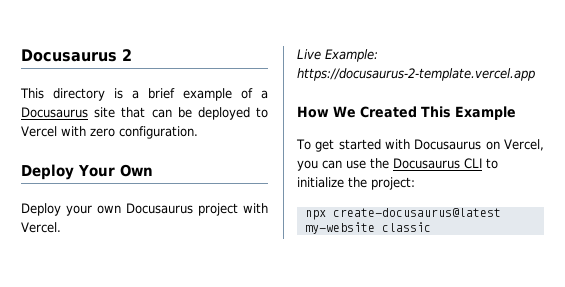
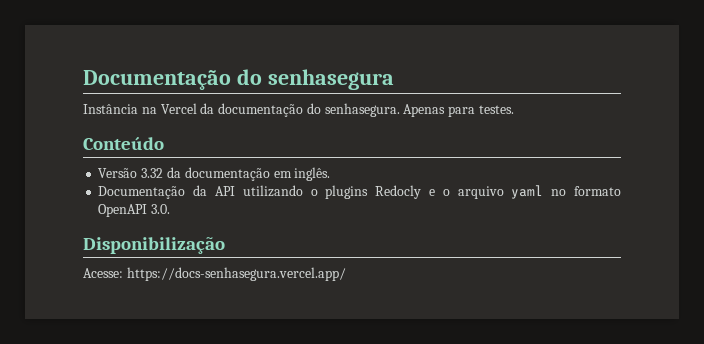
[21,49,132,62] [20,88,268,101] [21,107,268,120] [21,126,198,139] [21,164,153,180] [21,203,268,216] [21,222,61,233] [297,49,378,62] [297,68,535,81] [297,106,516,120] [296,139,544,152] [297,158,498,171] [297,177,415,190] [304,208,501,220] [304,222,431,234] Docusaurus 2 // This directory is a brief example of a Docusaurus site that can be deployed to Vercel with zero configuration. // Deploy Your Own // Deploy your own Docusaurus project with Vercel. // Live Example: https://docusaurus-2-template.vercel.app // How We Created This Example // To get started with Docusaurus on Vercel, you can use the Docusaurus CLI to initialize the project: // npx create-docusaurus@latest my-website classic -> [83,69,394,90] [83,103,515,117] [83,137,164,150] [98,167,331,181] [98,185,622,199] [98,204,171,217] [83,237,225,254] [83,267,346,281] Documentação do senhasegura // Instância na Vercel da documentação do senhasegura. Apenas para testes. // Conteúdo // Versão 3.32 da documentação em inglês. // Documentação da API utilizando o plugins Redocly e o arquivo yaml no formato OpenAPI 3.0. // Disponibilização // Acesse: https://docs-senhasegura.vercel.app/

